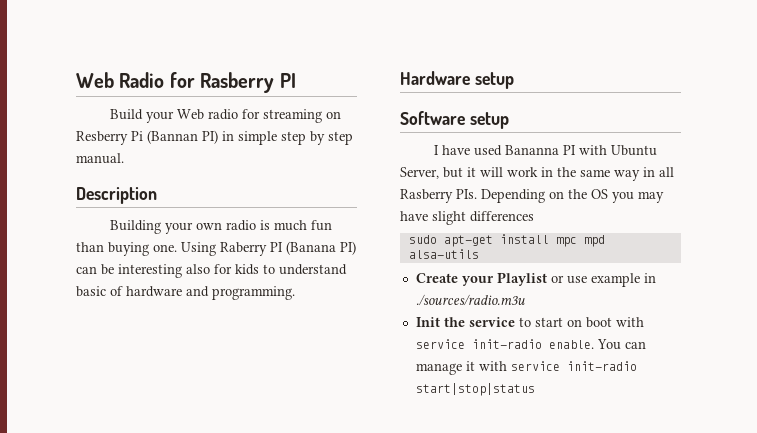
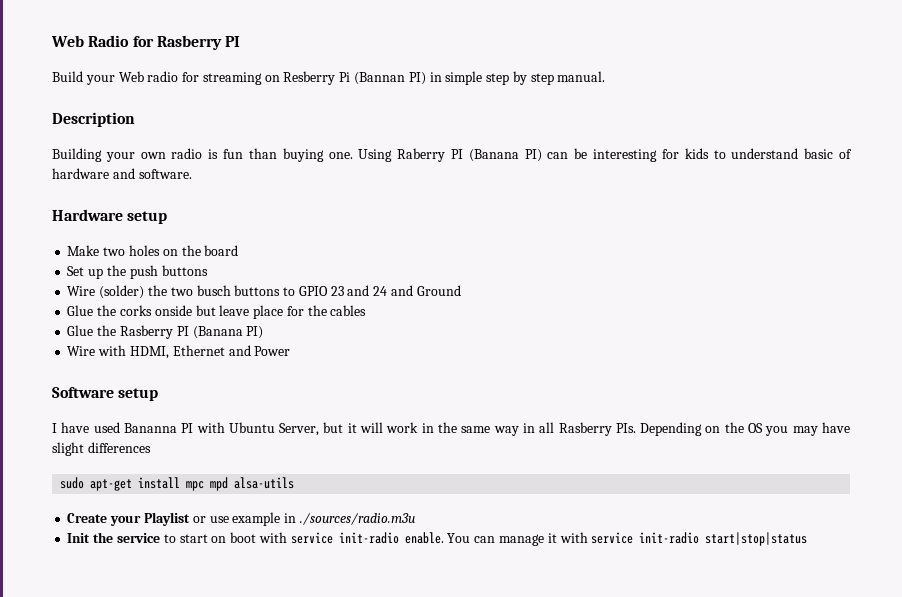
[273,220,307,231] much -> (219, 154) none
[186,264,210,274] also -> (658, 155) none
[212,286,295,300] programming. -> [138,169,192,179] software.
(514, 80) none -> [67,245,239,256] [67,265,208,279] [67,285,461,299] [67,305,367,319] [67,325,264,339] [67,345,291,359] // Make two holes on the board // Set up the push buttons // Wire (solder) the two busch buttons to GPIO 23 and 24 and Ground // Glue the corks onside but leave place for the cables // Glue the Rasberry PI (Banana PI) // Wire with HDMI, Ethernet and Power

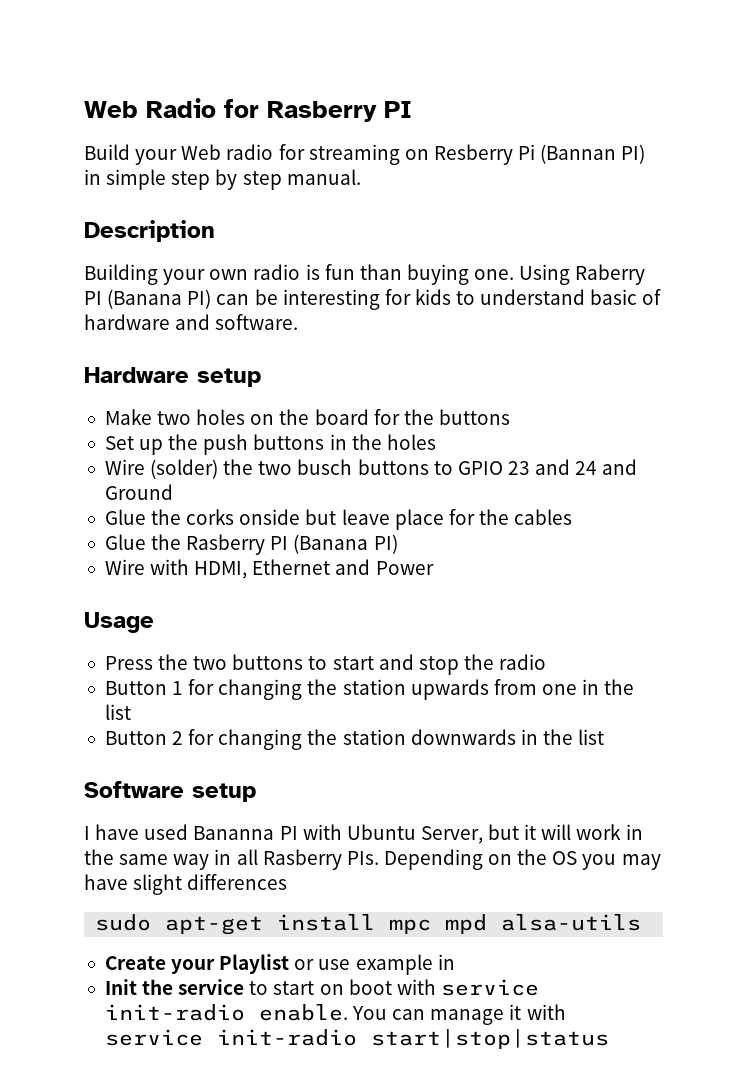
(239, 250) none -> [373,409,510,425] for the buttons
(208, 270) none -> [329,434,436,450] in the holes
(291, 351) none -> [84,612,154,633] [104,654,547,675] [104,679,635,700] [104,704,131,720] [104,729,605,750] // Usage // Press the two buttons to start and stop the radio // Button 1 for changing the station upwards from one in the list // Button 2 for changing the station downwards in the list
[299,513,415,525] ./sources/radio.m3u -> (455, 962) none

